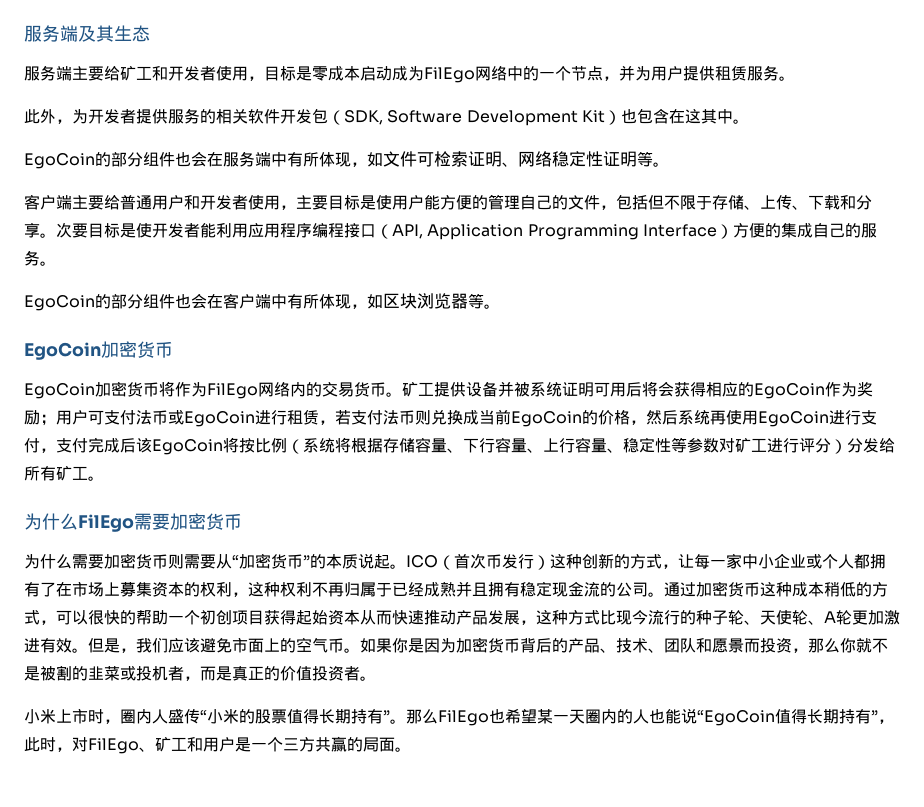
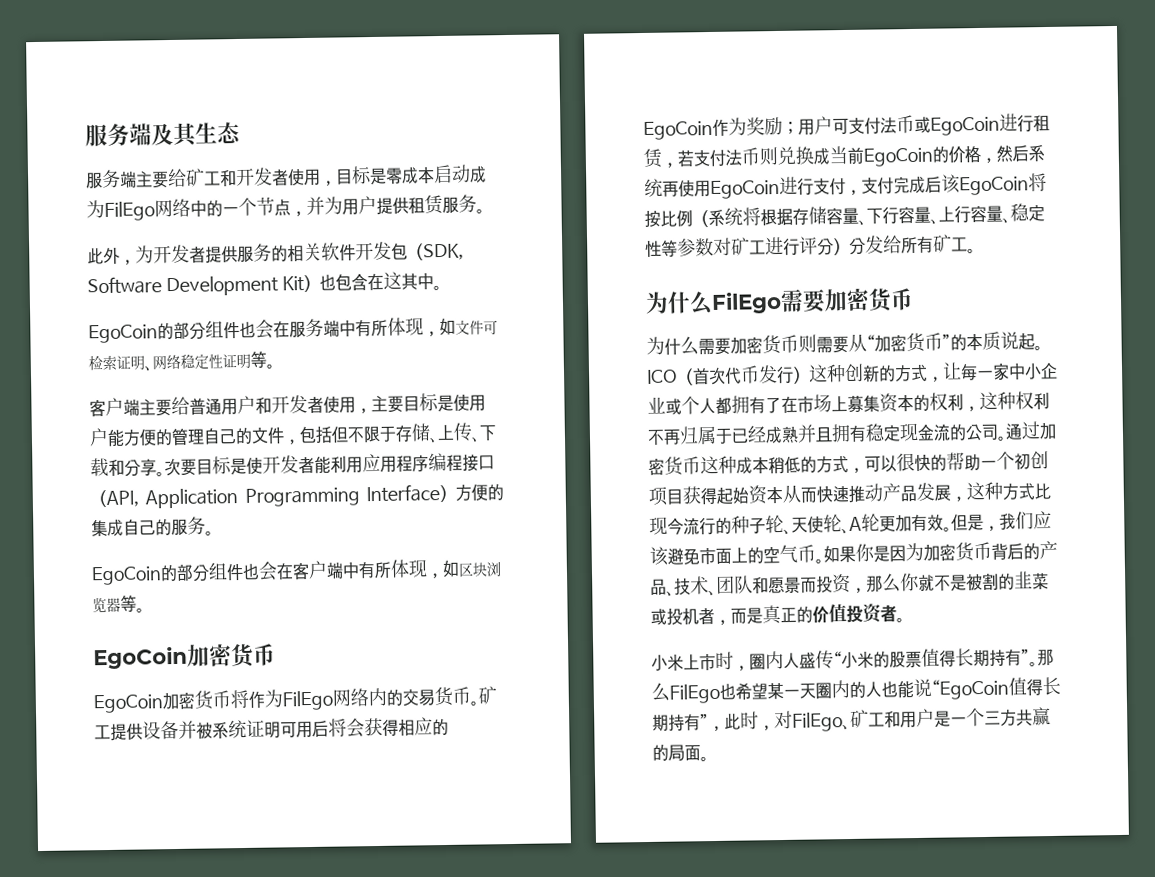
(486, 561) none -> [724,367,742,384] 代
[884,610,900,625] [24,638,40,653] 激进 -> (912, 523) none

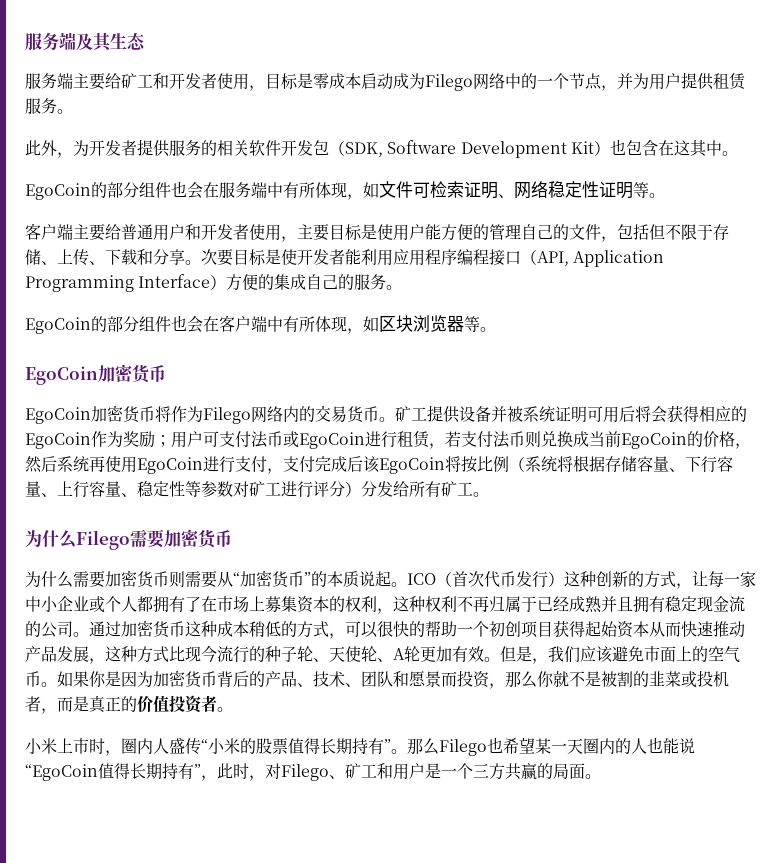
[104,201,155,221] FilEgo -> [425,74,473,91] Filego
[282,690,333,711] FilEgo -> [203,407,251,424] Filego
[711,291,782,314] FilEgo -> [76,530,130,550] Filego
[669,683,720,704] FilEgo -> [439,739,487,756] Filego
[792,712,843,732] FilEgo -> [281,764,329,781] Filego

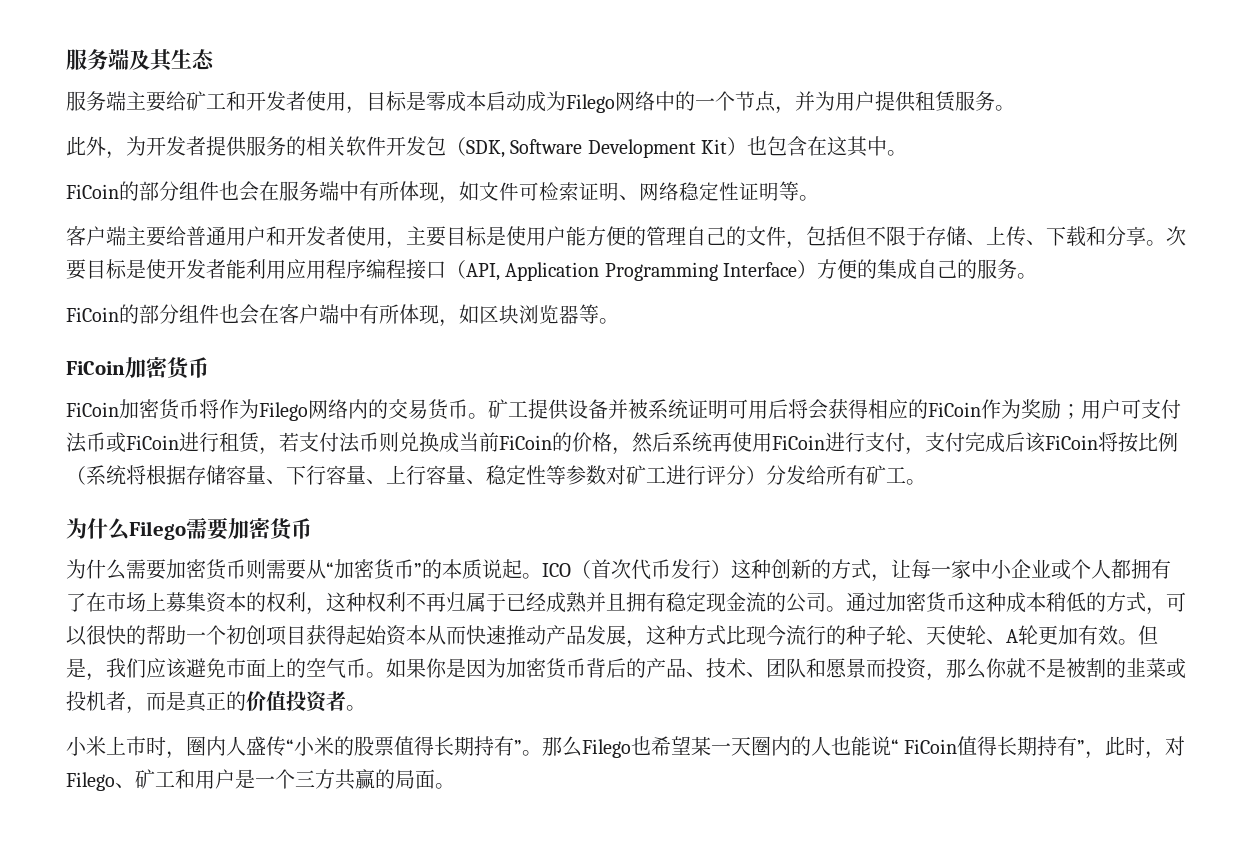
[25,183,91,200] EgoCoin -> [66,184,119,199] FiCoin
[25,317,91,334] EgoCoin -> [66,307,119,322] FiCoin
[25,364,166,385] [25,407,91,424] EgoCoin加密货币 // EgoCoin -> [66,357,209,380] [66,402,119,417] FiCoin加密货币 // FiCoin
[25,432,91,449] EgoCoin -> [928,402,981,417] FiCoin
[299,432,365,449] EgoCoin -> [126,435,179,450] FiCoin
[621,432,687,449] EgoCoin -> [499,435,552,450] FiCoin
[137,457,203,474] EgoCoin -> [772,435,825,450] FiCoin
[379,457,445,474] EgoCoin -> [1045,435,1098,450] FiCoin
[25,764,98,781] “EgoCoin -> [891,739,958,754] “ FiCoin

